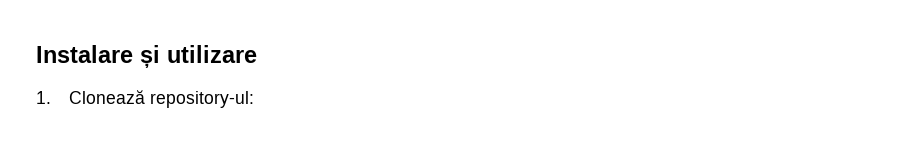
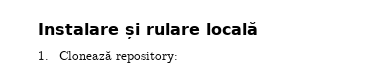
[167,45,257,63] utilizare -> [146,22,258,35] rulare locală
[150,91,255,108] repository-ul: -> [116,52,179,63] repository:

